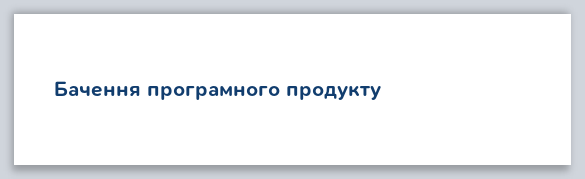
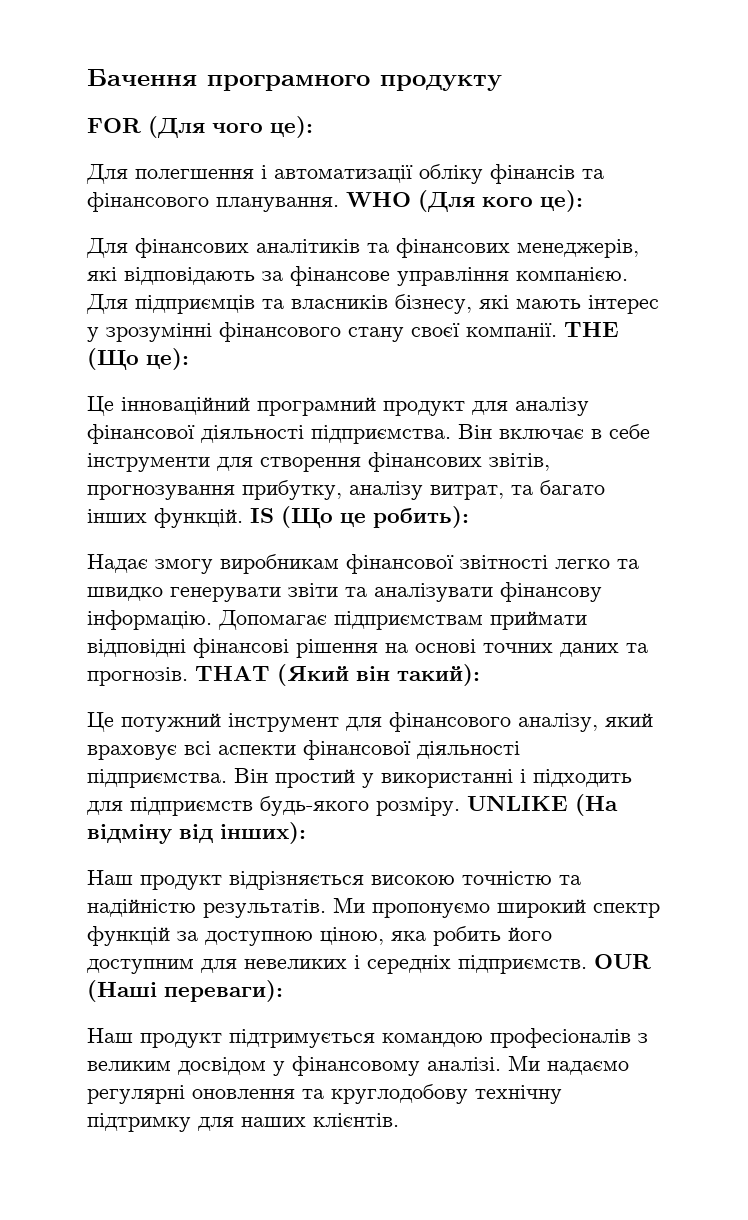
(381, 92) none -> [87,116,313,138] [86,164,604,184] [87,190,583,212] [86,238,639,258] [87,266,628,286] [86,294,659,314] [87,322,619,342] [87,348,189,370] [87,396,589,416] [87,424,650,444] [87,452,550,472] [87,480,605,500] [87,506,469,528] [87,554,639,574] [87,582,602,602] [87,610,587,630] [87,638,648,658] [87,664,480,686] [87,712,653,732] [87,740,520,760] [87,768,632,788] [87,794,618,816] [87,822,306,844] [87,870,581,890] [87,897,660,918] [87,926,552,946] [87,954,651,974] [87,980,283,1002] [87,1028,648,1048] [87,1055,629,1076] [87,1084,562,1104] [87,1113,399,1132] // FOR (Для чого це): // Для полегшення і автоматизації обліку фінансів та фінансового планування. WHO (Для кого це): // Для фінансових аналітиків та фінансових менеджерів, які відповідають за фінансове управління компанією. Для підприємців та власників бізнесу, які мають інтерес у зрозумінні фінансового стану своєї компанії. THE (Що це): // Це інноваційний програмний продукт для аналізу фінансової діяльності підприємства. Він включає в себе інструменти для створення фінансових звітів, прогнозування прибутку, аналізу витрат, та багато інших функцій. IS (Що це робить): // Надає змогу виробникам фінансової звітності легко та швидко генерувати звіти та аналізувати фінансову інформацію. Допомагає підприємствам приймати відповідні фінансові рішення на основі точних даних та прогнозів. THAT (Який він такий): // Це потужний інструмент для фінансового аналізу, який враховує всі аспекти фінансової діяльності підприємства. Він простий у використанні і підходить для підприємств будь-якого розміру. UNLIKE (На відміну від інших): // Наш продукт відрізняється високою точністю та надійністю результатів. Ми пропонуємо широкий спектр функцій за доступною ціною, яка робить його доступним для невеликих і середніх підприємств. OUR (Наші переваги): // Наш продукт підтримується командою професіоналів з великим досвідом у фінансовому аналізі. Ми надаємо регулярні оновлення та круглодобову технічну підтримку для наших клієнтів.

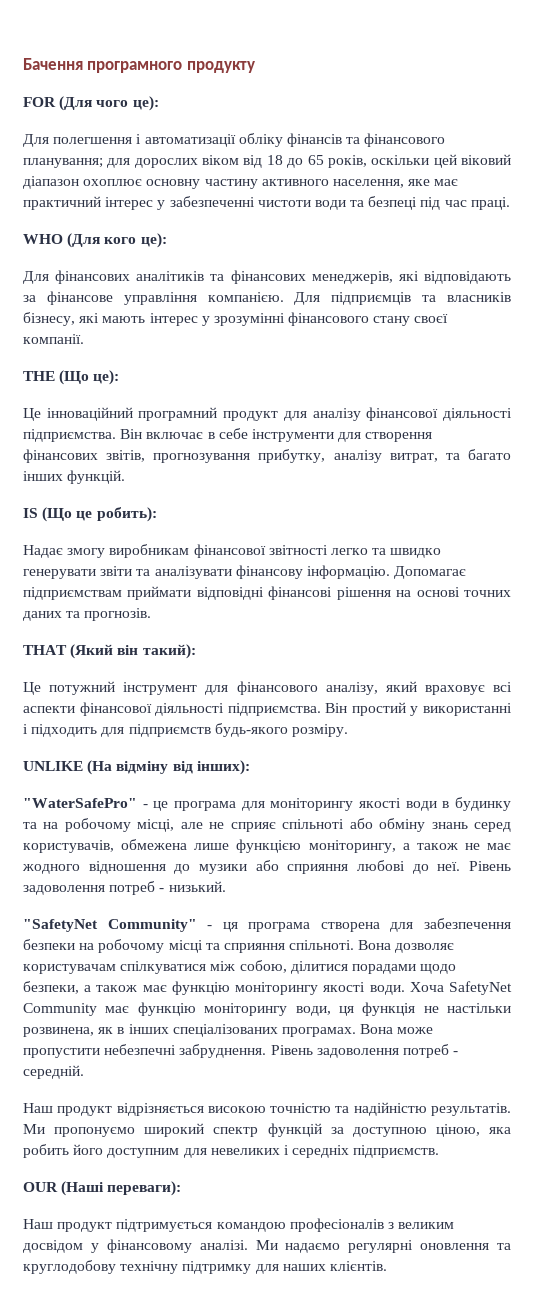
[216,197,339,212] планування. -> [23,154,512,168] [23,176,459,189] [23,196,510,210] планування; для дорослих віком від 18 до 65 років, оскільки цей віковий діапазон охоплює основну частину активного населення, яке має практичний інтерес у забезпеченні чистоти води та безпеці під час праці. //
(557, 330) none -> (84, 339) //
(243, 518) none -> (126, 477) //
(188, 676) none -> (152, 614) //
(460, 806) none -> (348, 730) //
(306, 833) none -> [23,797,512,811] [23,818,511,832] [23,839,511,853] [22,860,512,874] [23,881,226,895] [23,918,511,932] [23,939,455,953] [23,960,457,974] [23,981,512,995] [23,1002,511,1016] [23,1024,434,1037] [23,1044,459,1058] [23,1065,84,1079] // "WaterSafePro" - це програма для моніторингу якості води в будинку та на робочому місці, але не сприяє спільноті або обміну знань серед користувачів, обмежена лише функцією моніторингу, а також не має жодного відношення до музики або сприяння любові до неї. Рівень задоволення потреб - низький. // "SafetyNet Community" - ця програма створена для забезпечення безпеки на робочому місці та сприяння спільноті. Вона дозволяє користувачам спілкуватися між собою, ділитися порадами щодо безпеки, а також має функцію моніторингу якості води. Хоча SafetyNet Community має функцію моніторингу води, ця функція не настільки розвинена, як в інших спеціалізованих програмах. Вона може пропустити небезпечні забруднення. Рівень задоволення потреб - середній.
(587, 964) none -> (440, 1151) //

